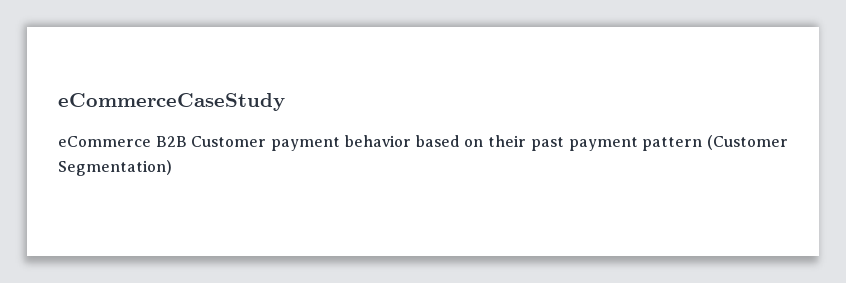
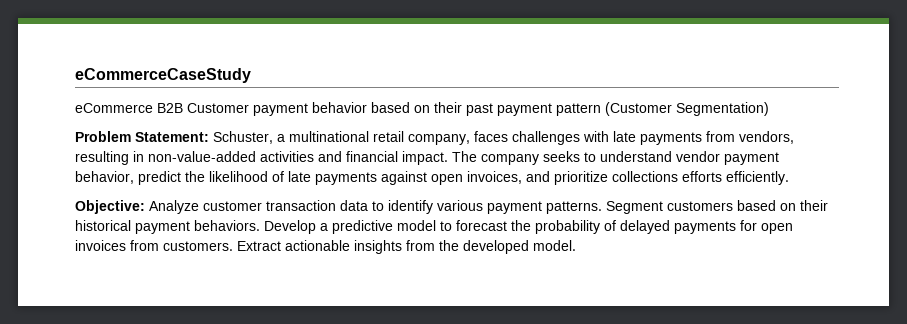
(172, 168) none -> [75,131,794,145] [75,151,779,165] [75,171,789,185] [75,200,828,214] [75,220,793,234] [75,240,576,254] // Problem Statement: Schuster, a multinational retail company, faces challenges with late payments from vendors, resulting in non-value-added activities and financial impact. The company seeks to understand vendor payment behavior, predict the likelihood of late payments against open invoices, and prioritize collections efforts efficiently. // Objective: Analyze customer transaction data to identify various payment patterns. Segment customers based on their historical payment behaviors. Develop a predictive model to forecast the probability of delayed payments for open invoices from customers. Extract actionable insights from the developed model.

